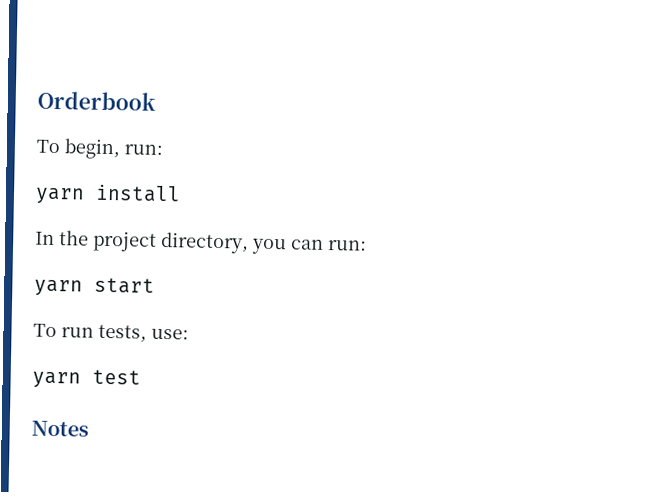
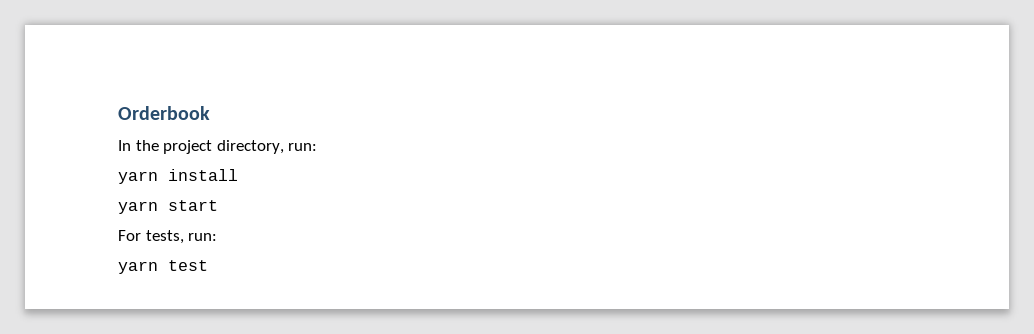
[36,138,121,160] To begin, -> [118,140,284,154] In the project directory,
[35,230,367,255] [34,277,155,297] [33,323,189,343] In the project directory, you can run: // yarn start // To run tests, use: -> [118,200,218,214] [118,230,218,244] yarn start // For tests, run:
[31,420,89,437] // Notes -> (208, 265) none

